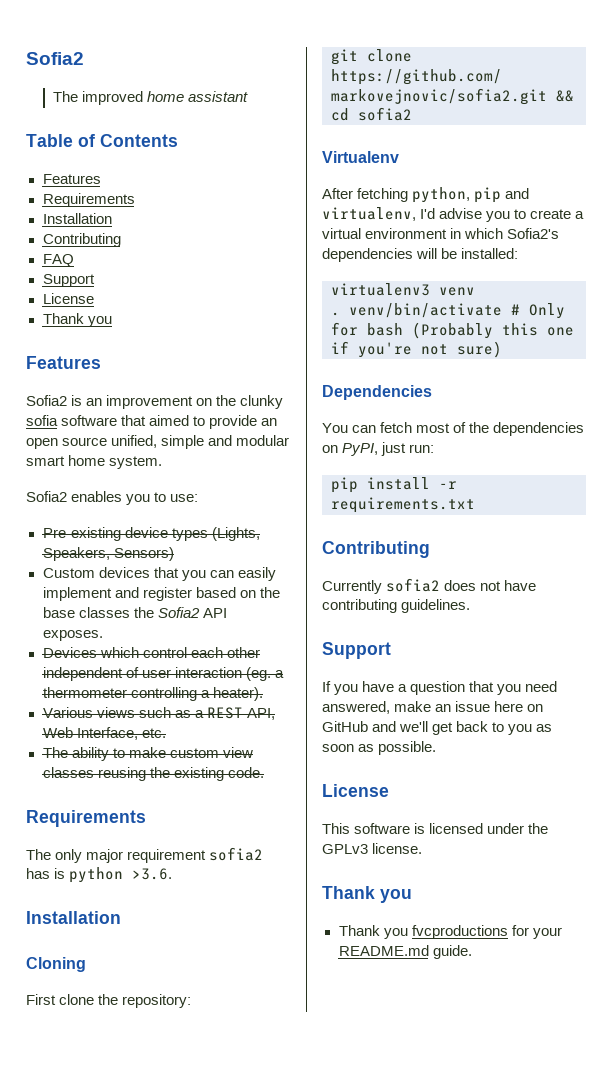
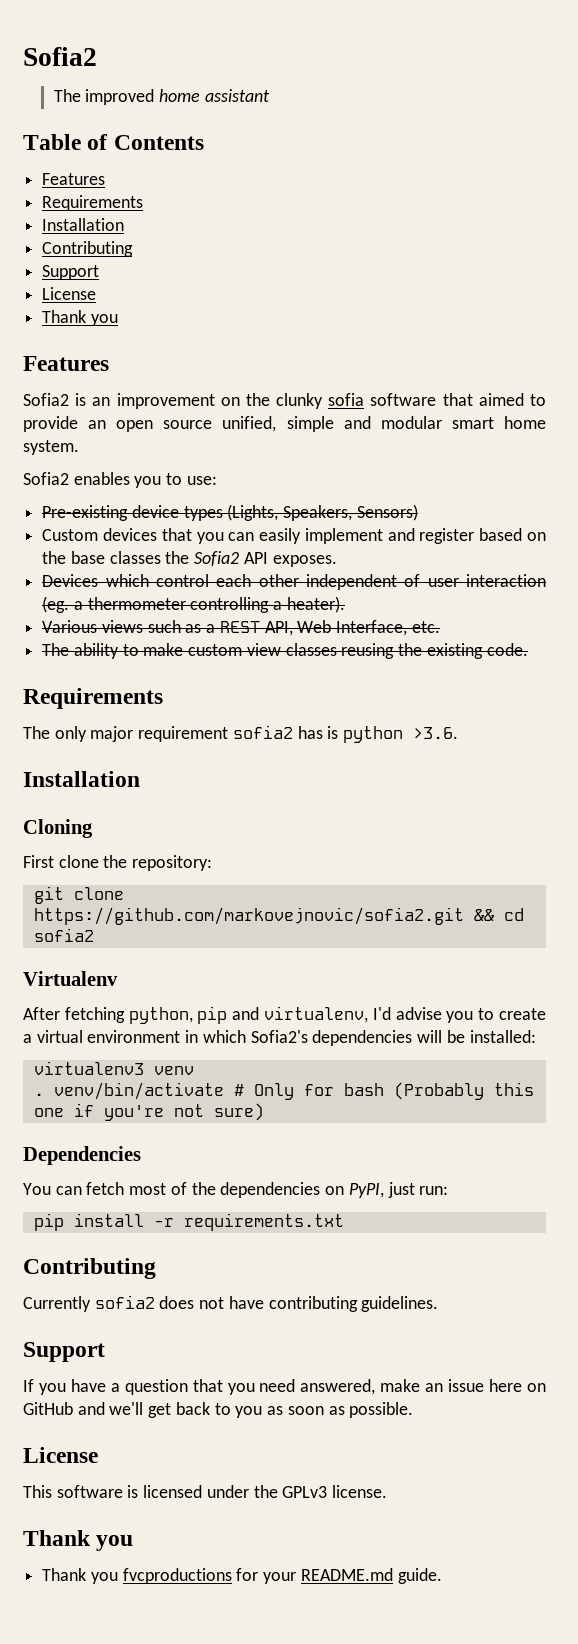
[42,254,74,267] // FAQ -> (134, 249) none

